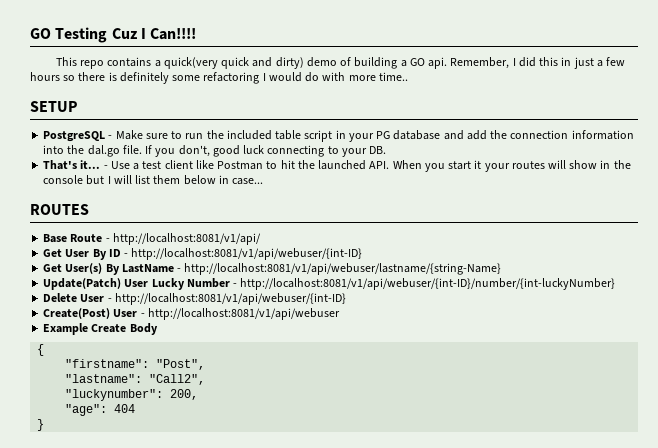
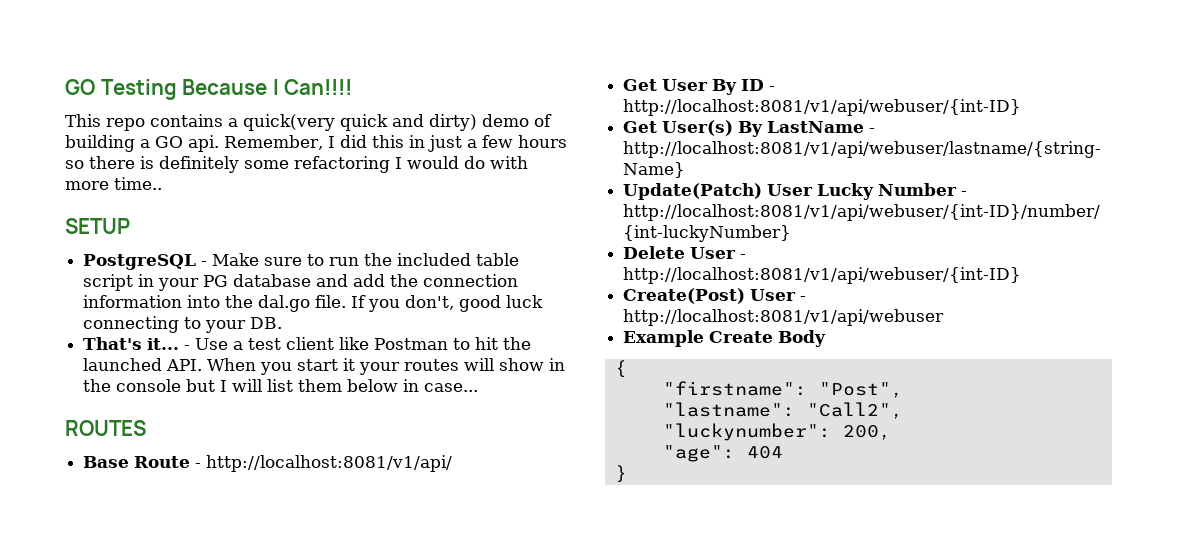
[111,28,137,39] Cuz -> [182,79,268,95] Because

